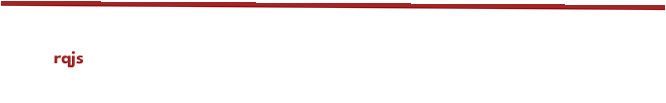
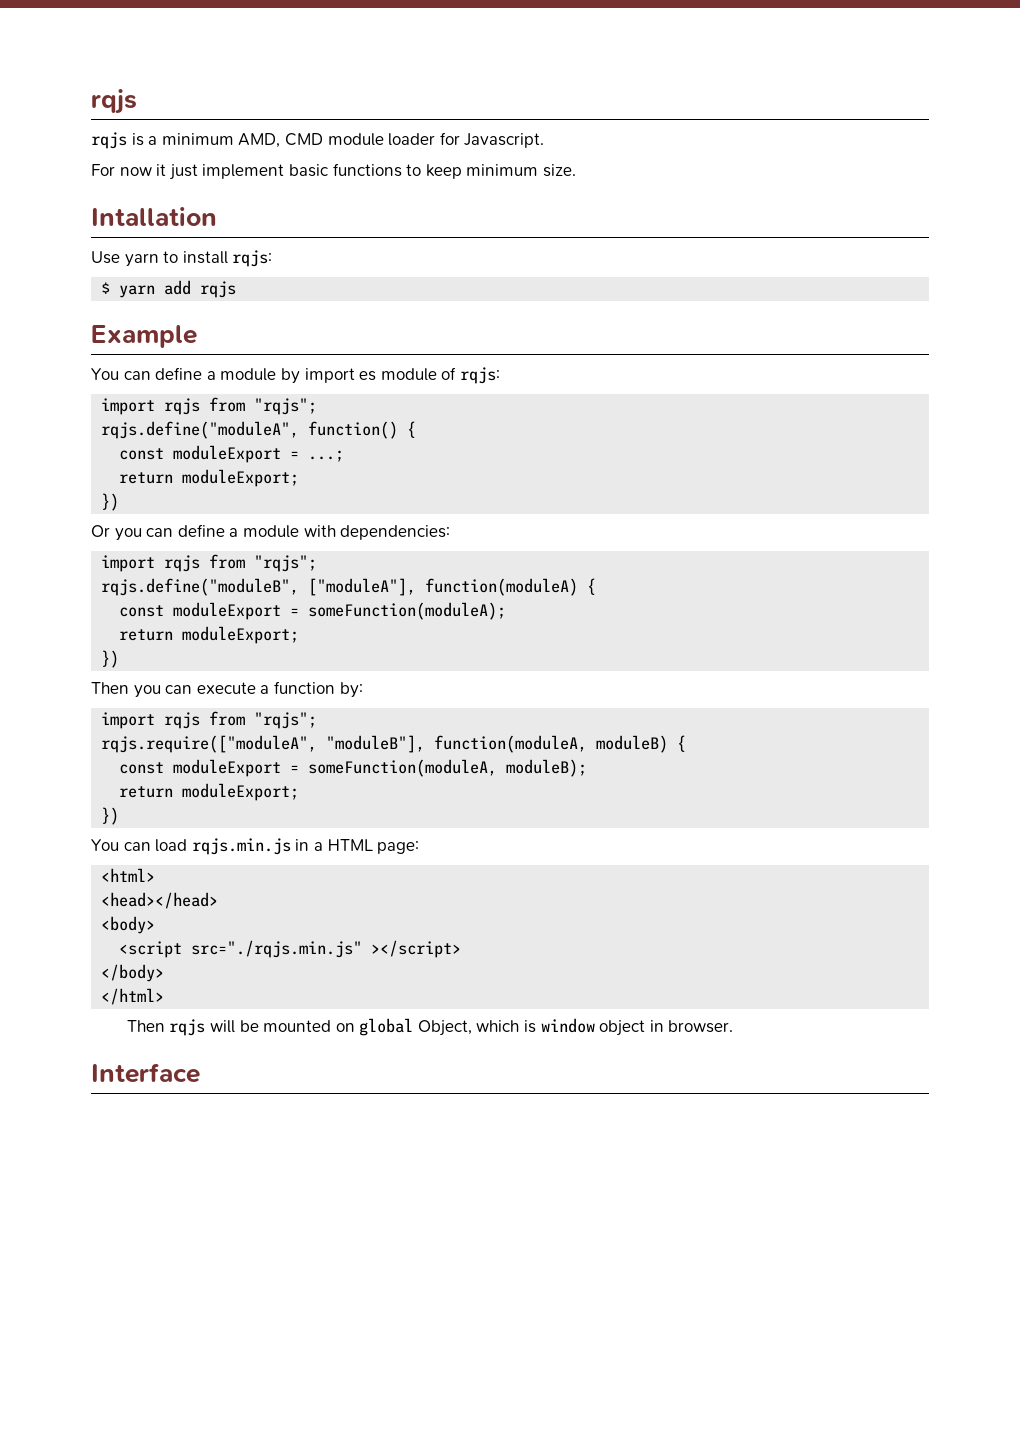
[53,50,85,69] rqjs -> [91,89,137,114] [91,132,545,149] [91,163,576,180] [91,207,217,226] [91,250,273,267] [101,280,237,298] [91,325,197,348] [91,367,500,384] [101,397,318,415] [101,421,417,439] [119,445,345,463] [119,469,300,487] [101,493,120,511] [91,524,451,541] [101,554,318,572] [101,578,597,596] [119,602,507,620] [119,626,300,644] [101,650,120,668] [91,681,363,698] [101,711,318,729] [101,735,687,753] [119,759,588,777] [119,783,300,801] [101,807,120,825] [91,838,420,855] [101,868,156,882] [101,892,219,909] [101,916,156,934] [119,940,462,958] [101,964,165,982] [101,988,165,1005] [126,1018,734,1036] [91,1063,200,1083] rqjs // rqjs is a minimum AMD, CMD module loader for Javascript. // For now it just implement basic functions to keep minimum size. // Intallation // Use yarn to install rqjs: // $ yarn add rqjs // Example // You can define a module by import es module of rqjs: // import rqjs from "rqjs"; // rqjs.define("moduleA", function() { // const moduleExport = ...; // return moduleExport; // }) // Or you can define a module with dependencies: // import rqjs from "rqjs"; // rqjs.define("moduleB", ["moduleA"], function(moduleA) { // const moduleExport = someFunction(moduleA); // return moduleExport; // }) // Then you can execute a function by: // import rqjs from "rqjs"; // rqjs.require(["moduleA", "moduleB"], function(moduleA, moduleB) { // const moduleExport = someFunction(moduleA, moduleB); // return moduleExport; // }) // You can load rqjs.min.js in a HTML page: // <html> // <head></head> // <body> // <script src="./rqjs.min.js" ></script> // </body> // </html> // Then rqjs will be mounted on global Object, which is window object in browser. // Interface

